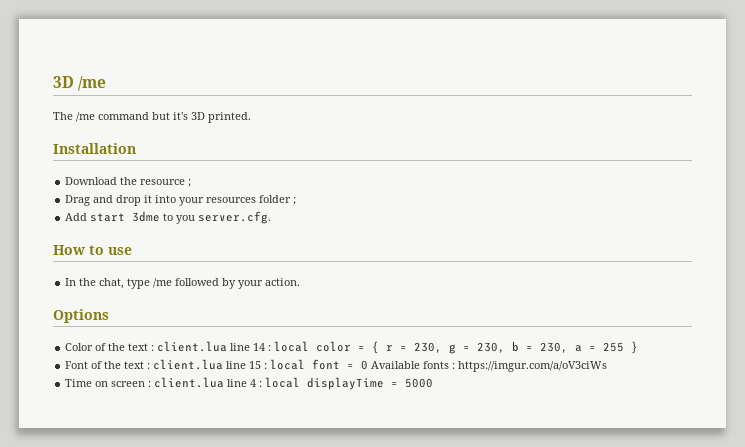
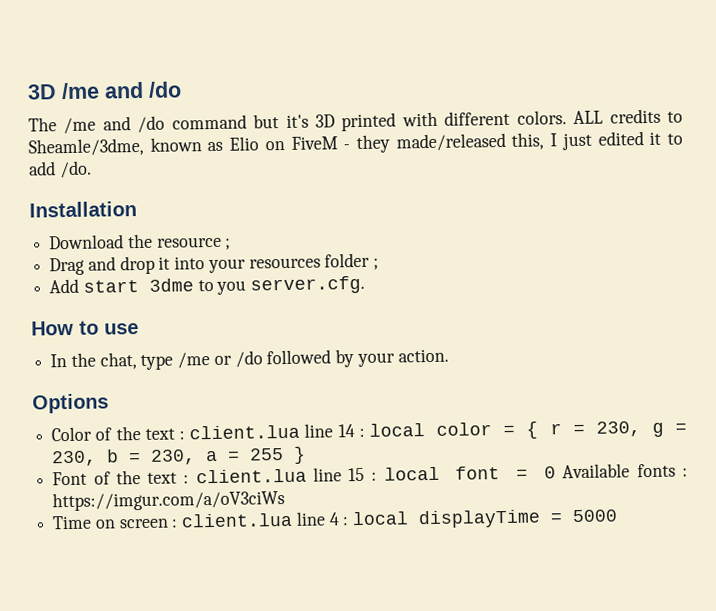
(107, 83) none -> [104,81,182,99] and /do
(95, 117) none -> [102,115,166,134] and /do
[208,112,251,123] printed. -> [341,108,684,132] [28,131,683,157] [28,160,92,179] printed with different colors. ALL credits to Sheamle/3dme, known as Elio on FiveM - they made/released this, I just edited it to add /do.
(173, 283) none -> [213,350,263,368] or /do

